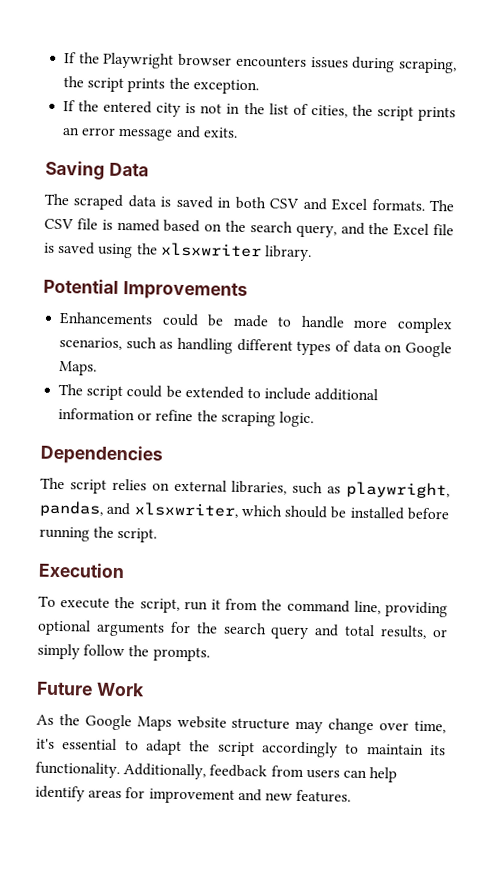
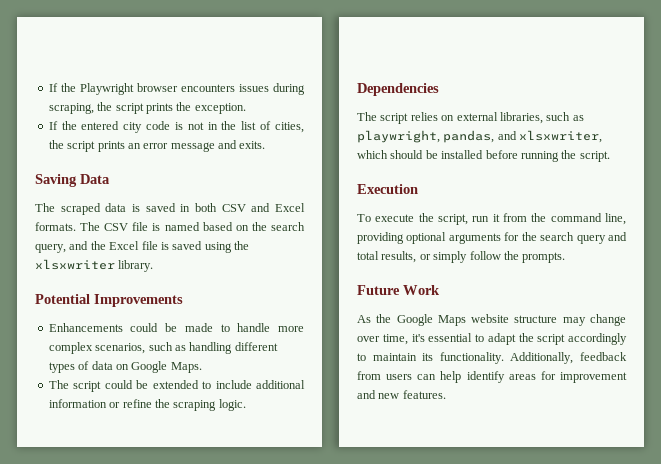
(182, 109) none -> [146,121,171,130] code

